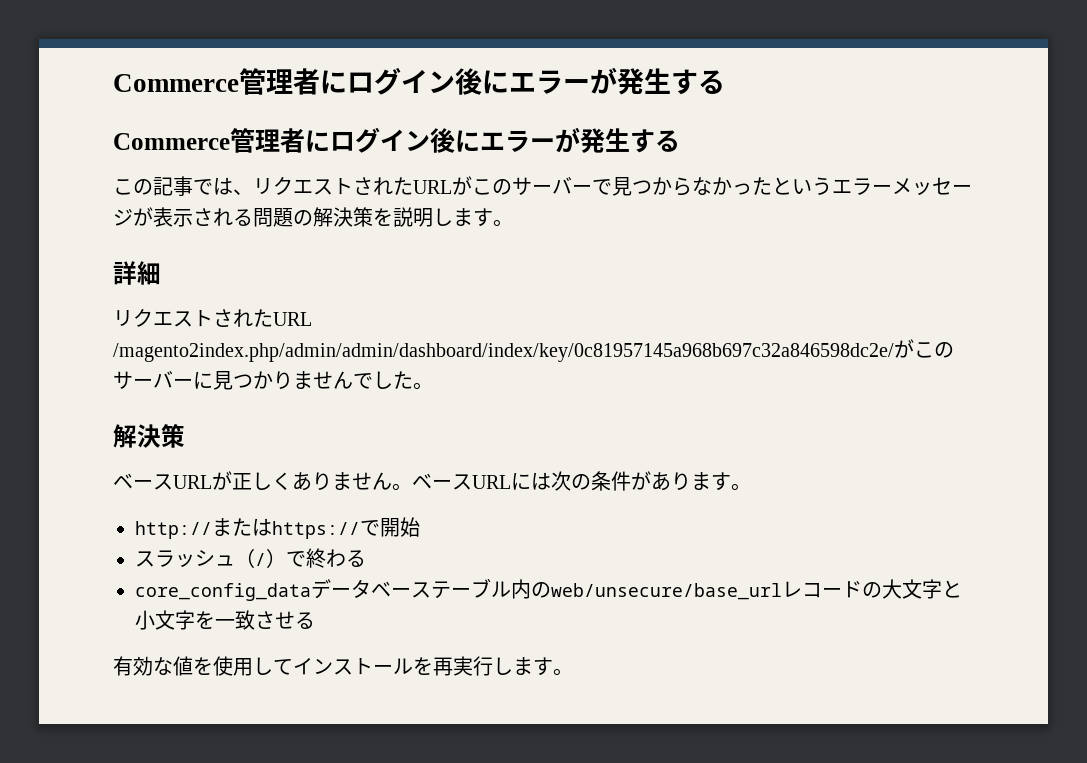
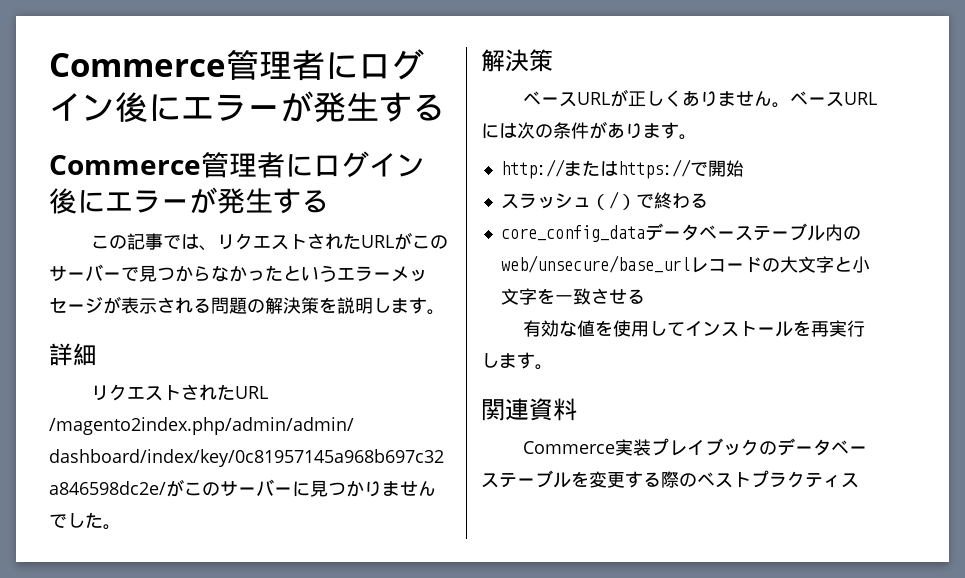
(573, 672) none -> [481,398,577,421] [523,438,868,456] [481,470,859,488] // 関連資料 // Commerce実装プレイブックのデータベーステーブルを変更する際のベストプラクティス

